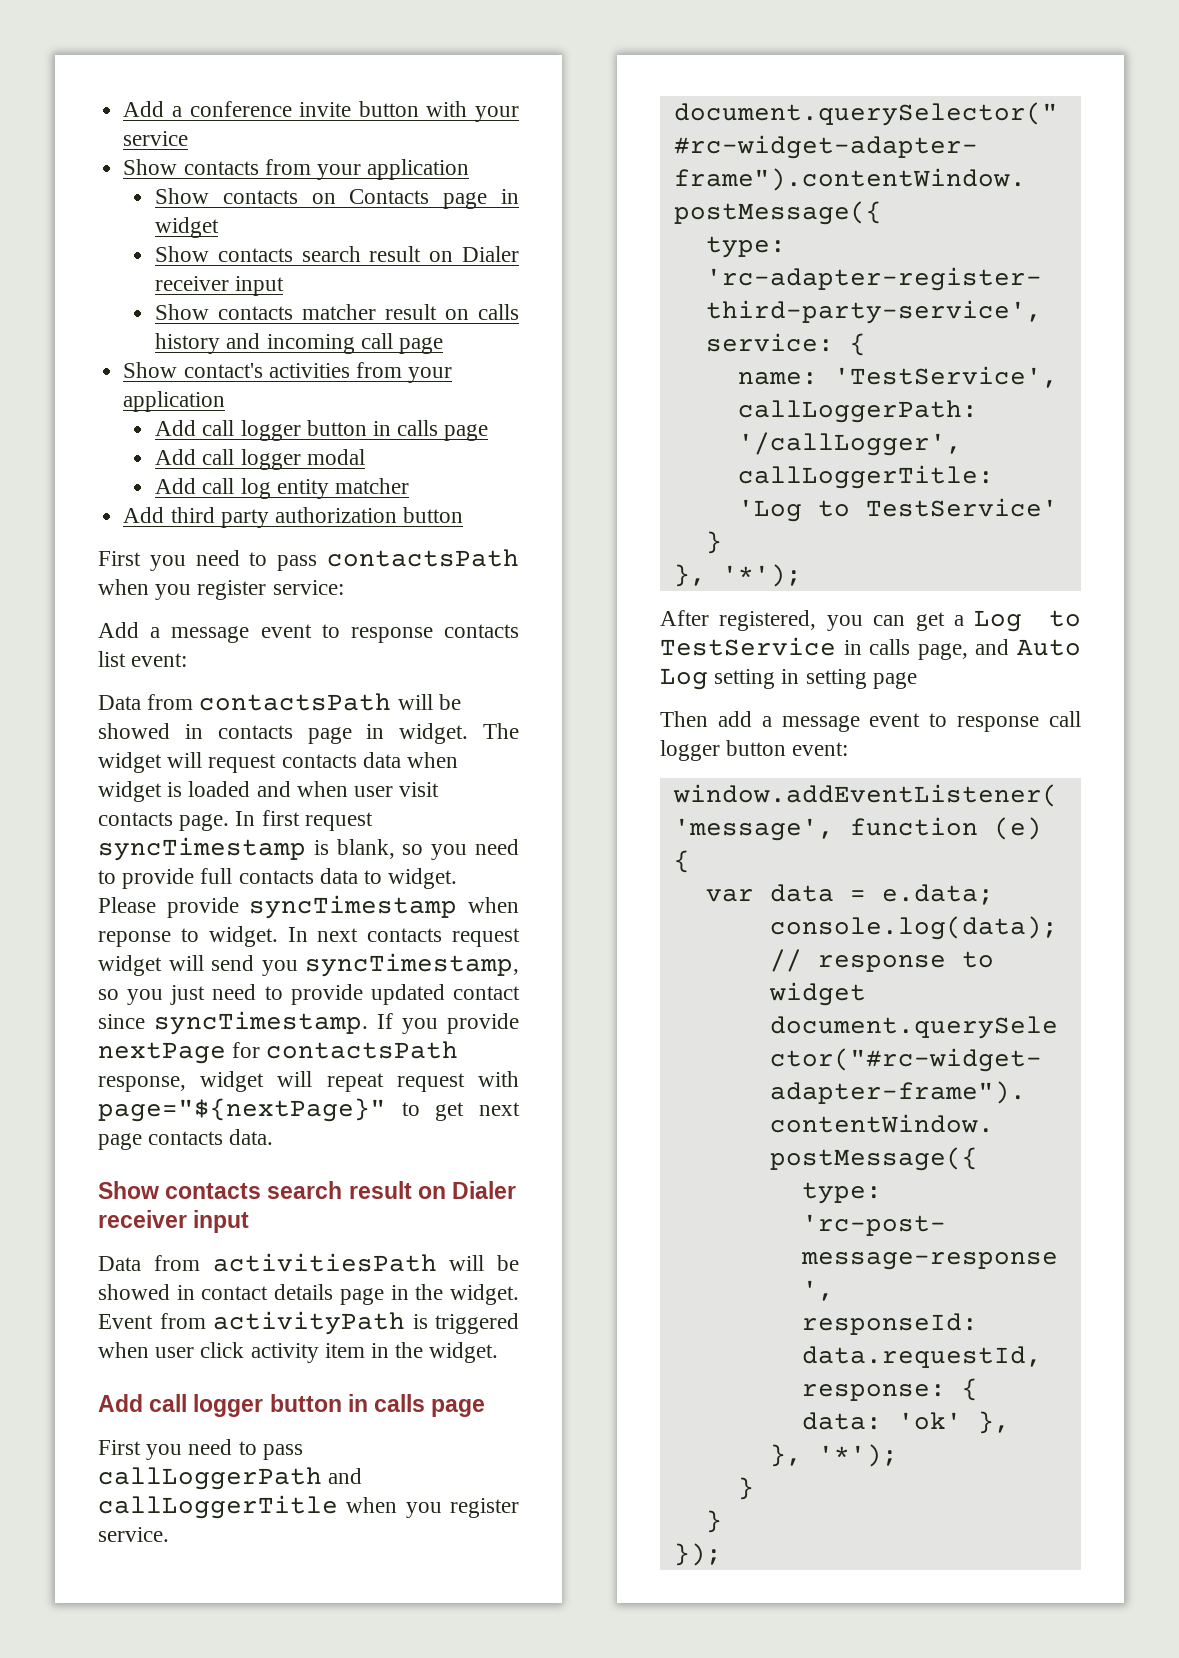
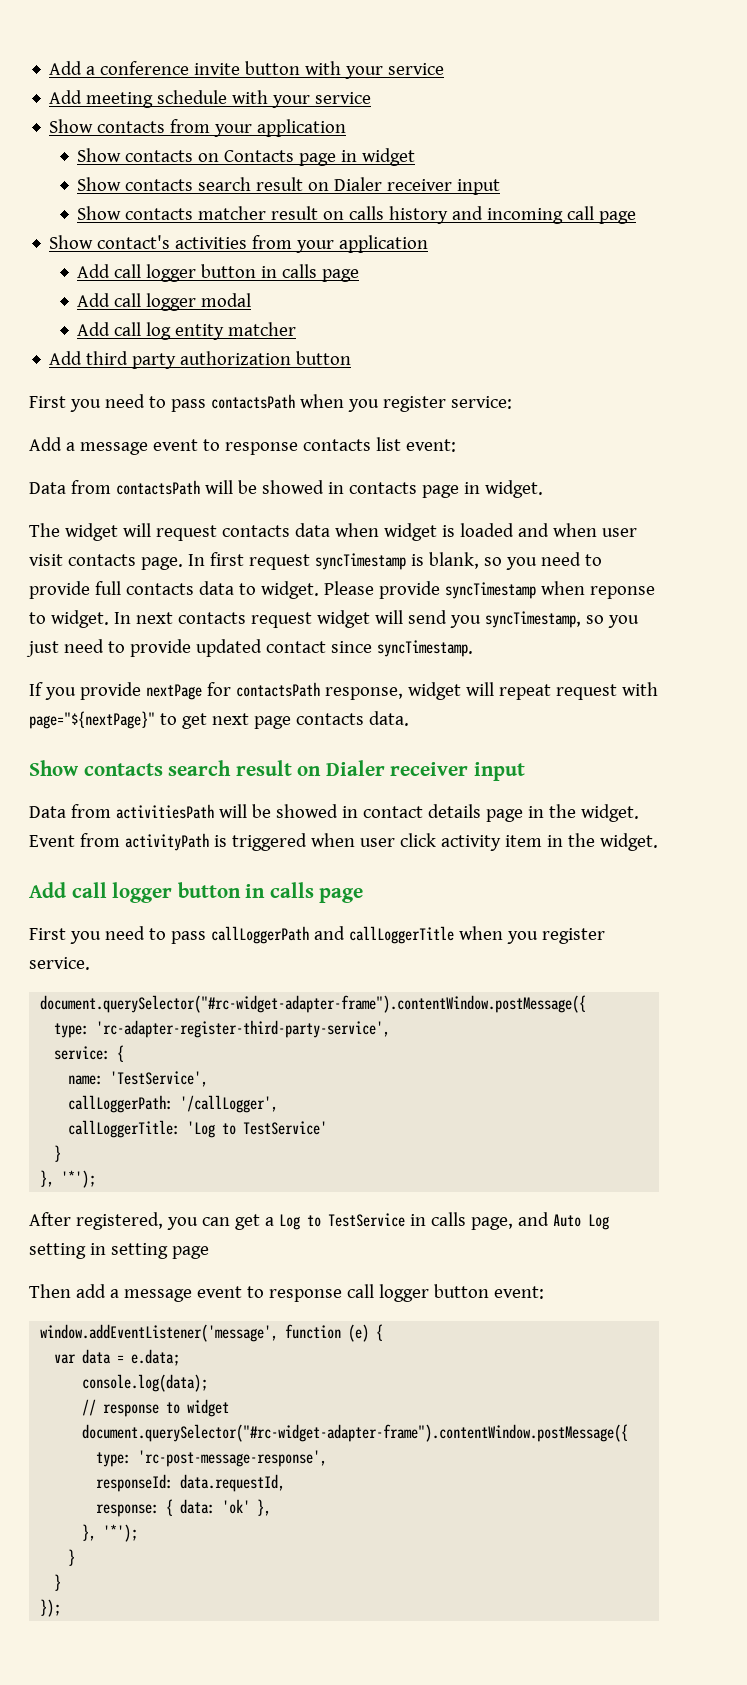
(189, 138) none -> [49,90,372,108] // Add meeting schedule with your service
(469, 733) none -> (543, 489) //
(368, 1023) none -> (473, 648) //

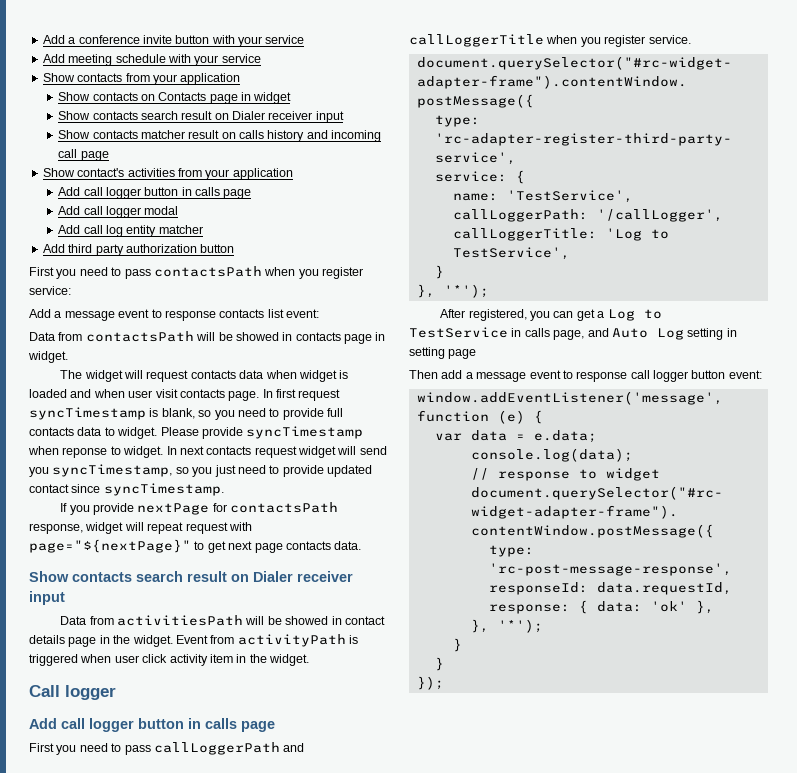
(658, 842) none -> [29,685,116,700] // Call logger
[243,1121,328,1135] TestService' -> [452,247,570,260] TestService',

